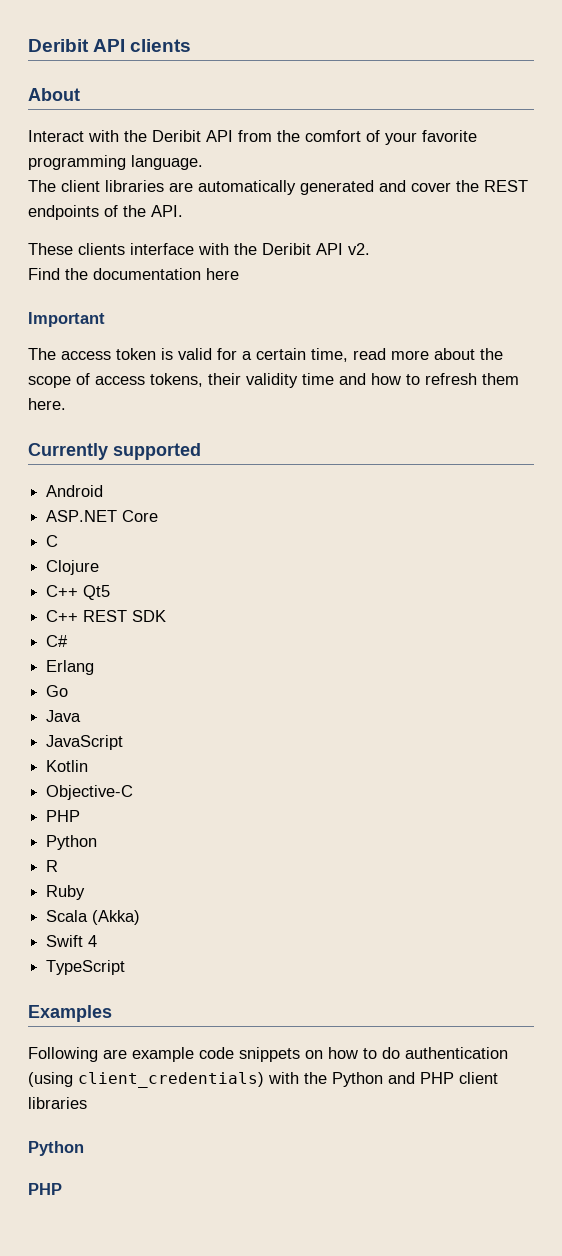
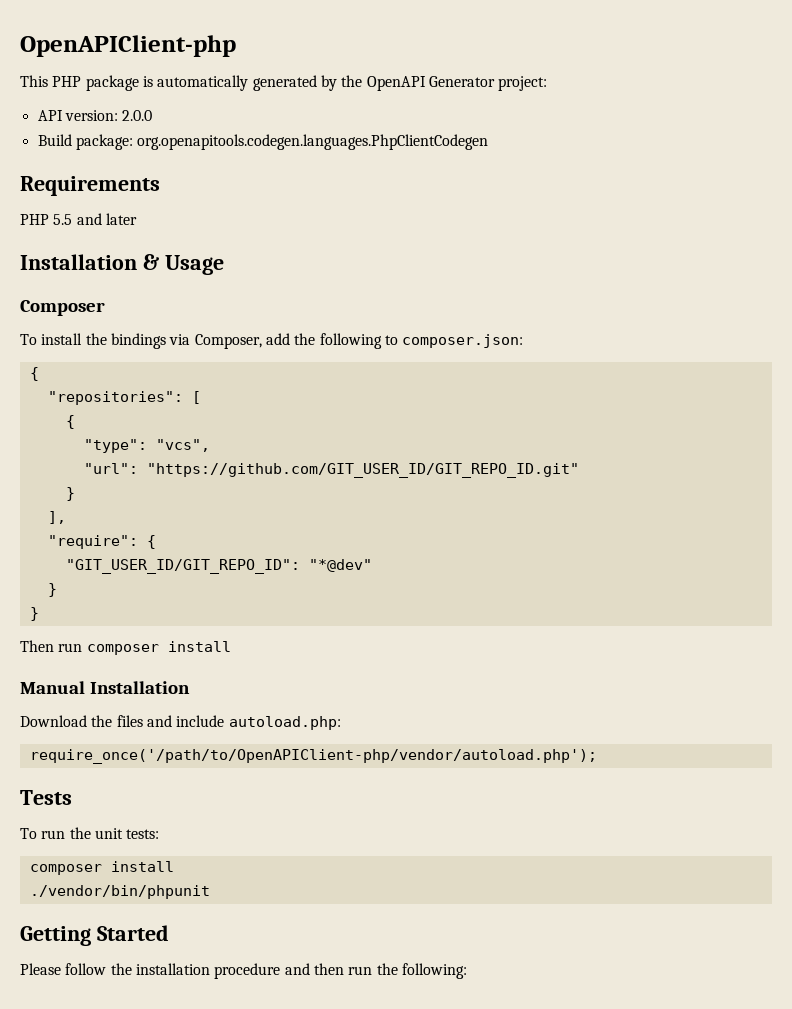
[28,39,192,52] [28,88,80,101] [28,130,477,145] [28,155,203,170] [28,180,528,195] [28,205,183,220] [28,243,370,255] [28,268,239,280] [28,312,105,327] [28,348,503,362] [28,373,519,388] [28,398,66,410] [28,443,201,460] [46,485,104,497] [46,510,159,522] [46,535,59,547] [46,560,100,575] [46,585,111,600] [46,610,167,622] [46,635,69,647] [46,660,95,675] [46,685,69,697] [46,710,82,722] [46,735,124,750] [46,760,89,772] [46,785,134,800] [46,810,81,822] [46,835,98,850] [46,860,59,872] [46,885,86,900] [46,910,141,925] [46,935,98,947] [46,960,126,975] [28,1005,112,1022] [28,1047,508,1062] [28,1072,498,1088] [28,1097,87,1109] [28,1141,84,1156] [28,1183,62,1195] Deribit API clients // About // Interact with the Deribit API from the comfort of your favorite programming language. // The client libraries are automatically generated and cover the REST endpoints of the API. // These clients interface with the Deribit API v2. // Find the documentation here // Important // The access token is valid for a certain time, read more about the scope of access tokens, their validity time and how to refresh them here. // Currently supported // Android // ASP.NET Core // C // Clojure // C++ Qt5 // C++ REST SDK // C# // Erlang // Go // Java // JavaScript // Kotlin // Objective-C // PHP // Python // R // Ruby // Scala (Akka) // Swift 4 // TypeScript // Examples // Following are example code snippets on how to do authentication (using client_credentials) with the Python and PHP client libraries // Python // PHP -> [20,35,236,57] [20,75,548,91] [37,110,153,121] [37,134,489,150] [20,176,160,196] [20,213,137,225] [20,254,224,275] [20,300,105,316] [20,333,524,349] [29,367,39,381] [47,391,201,405] [65,415,75,429] [83,439,210,453] [83,463,579,478] [65,487,75,501] [47,511,66,524] [47,535,156,549] [65,559,372,574] [47,583,57,597] [29,607,39,621] [20,640,231,655] [20,681,190,694] [20,715,341,730] [29,749,597,764] [20,790,72,805] [20,827,160,839] [29,861,174,875] [29,885,210,899] [20,925,169,946] [20,963,467,979] OpenAPIClient-php // This PHP package is automatically generated by the OpenAPI Generator project: // API version: 2.0.0 // Build package: org.openapitools.codegen.languages.PhpClientCodegen // Requirements // PHP 5.5 and later // Installation & Usage // Composer // To install the bindings via Composer, add the following to composer.json: // { // "repositories": [ // { // "type": "vcs", // "url": "https://github.com/GIT_USER_ID/GIT_REPO_ID.git" // } // ], // "require": { // "GIT_USER_ID/GIT_REPO_ID": "*@dev" // } // } // Then run composer install // Manual Installation // Download the files and include autoload.php: // require_once('/path/to/OpenAPIClient-php/vendor/autoload.php'); // Tests // To run the unit tests: // composer install // ./vendor/bin/phpunit // Getting Started // Please follow the installation procedure and then run the following:

